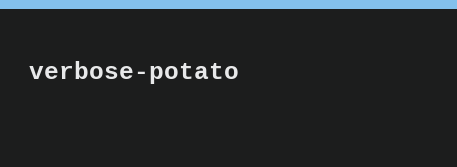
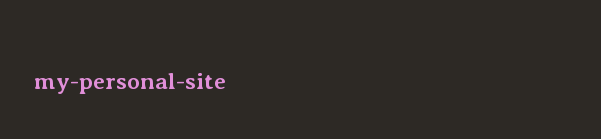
[29,61,239,84] verbose-potato -> [34,73,226,94] my-personal-site

